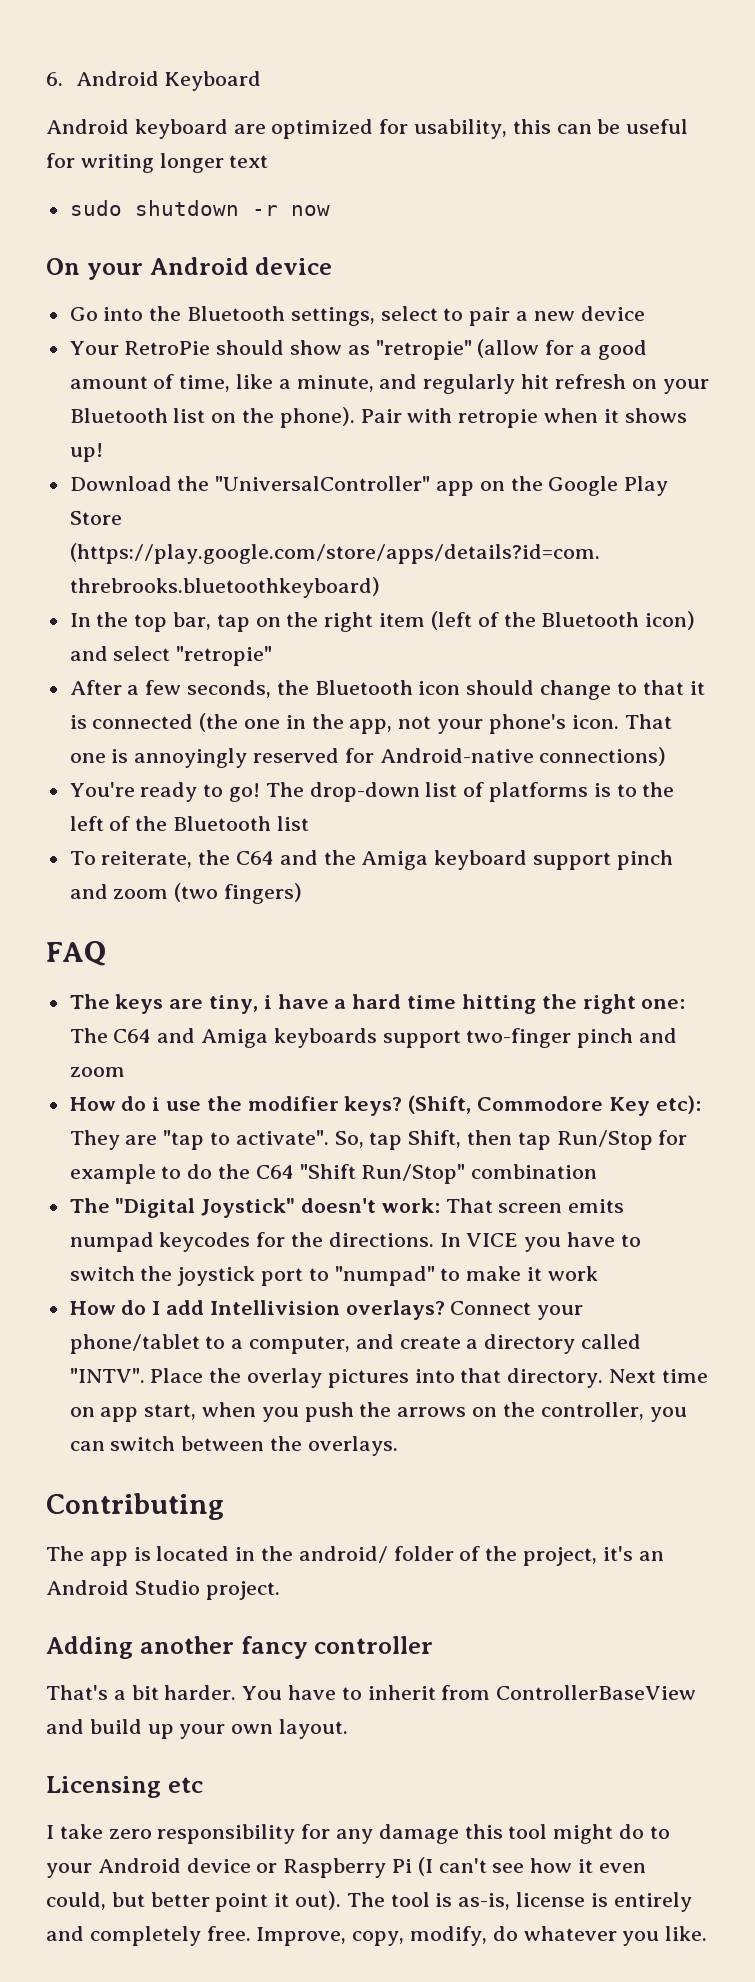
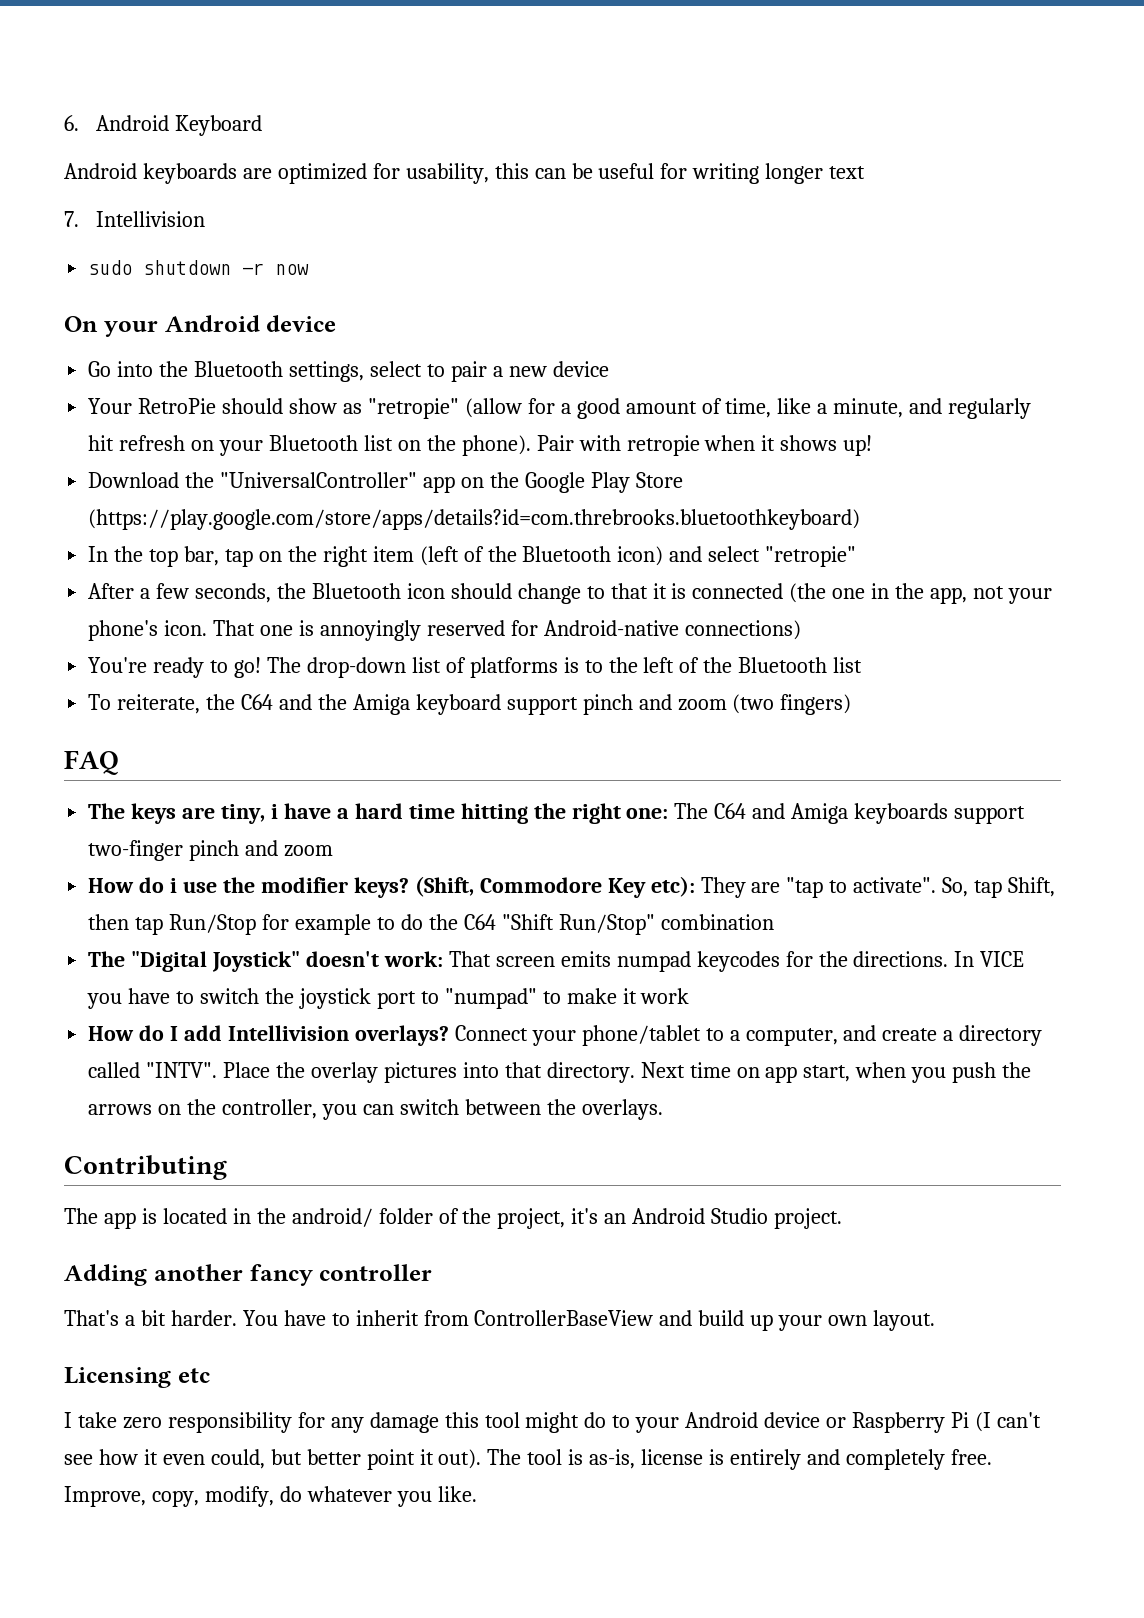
[134,119,228,139] keyboard -> [142,163,237,184] keyboards
(269, 161) none -> [64,211,206,227] // 7. Intellivision

